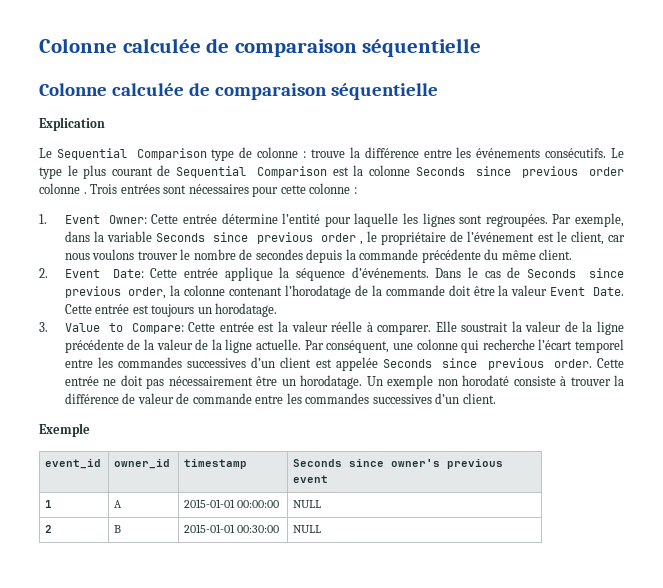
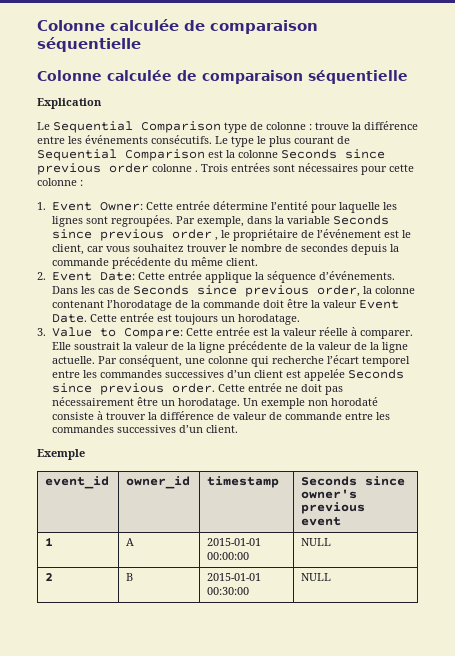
[64,249,135,260] nous voulons -> [105,244,184,252] vous souhaitez
[467,267,478,278] le -> [80,286,95,294] les

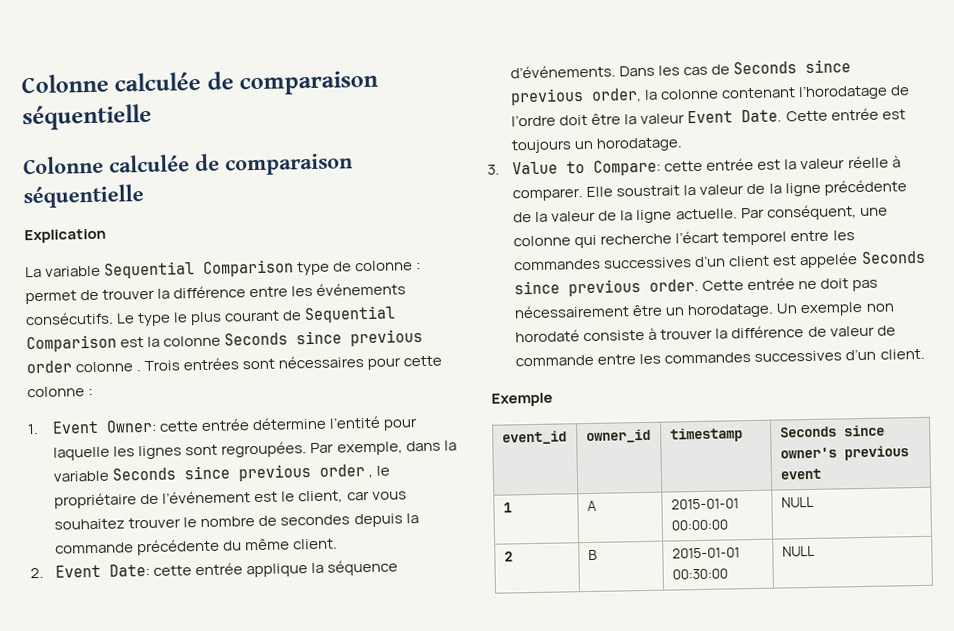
[37,122,50,130] Le -> [25,265,102,278] La variable
[315,122,349,130] trouve -> [25,288,156,305] permet de trouver
[145,202,173,210] Cette -> [159,421,200,432] cette
[137,272,165,280] Cette -> [153,565,193,576] cette
[190,300,260,308] la commande -> [511,114,557,127] l’ordre
[185,328,213,336] Cette -> [664,160,704,172] cette

